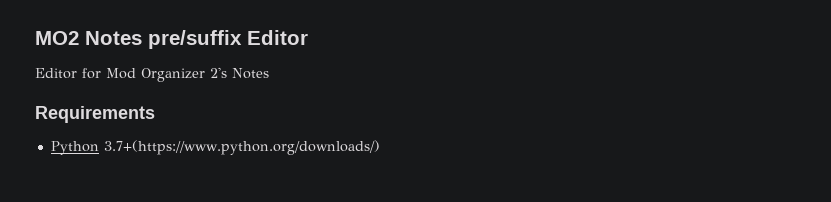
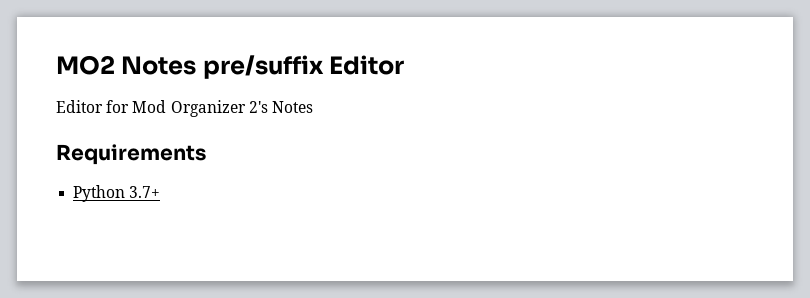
[103,140,380,155] 3.7+(https://www.python.org/downloads/) -> [129,186,161,198] 3.7+

